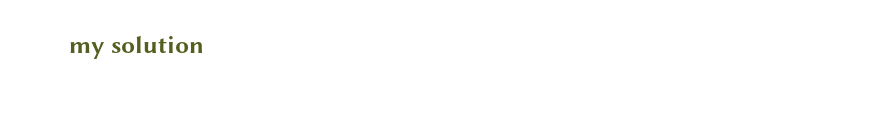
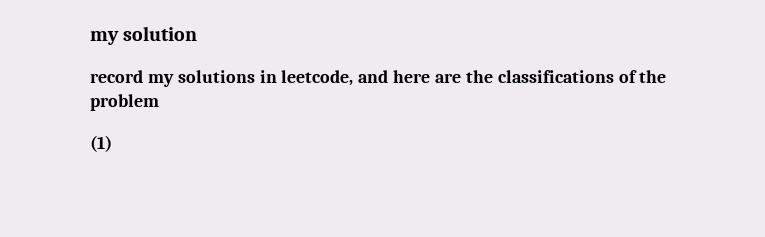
(204, 44) none -> [90,70,667,87] [90,94,159,111] [90,135,112,152] // record my solutions in leetcode, and here are the classifications of the problem // (1)

